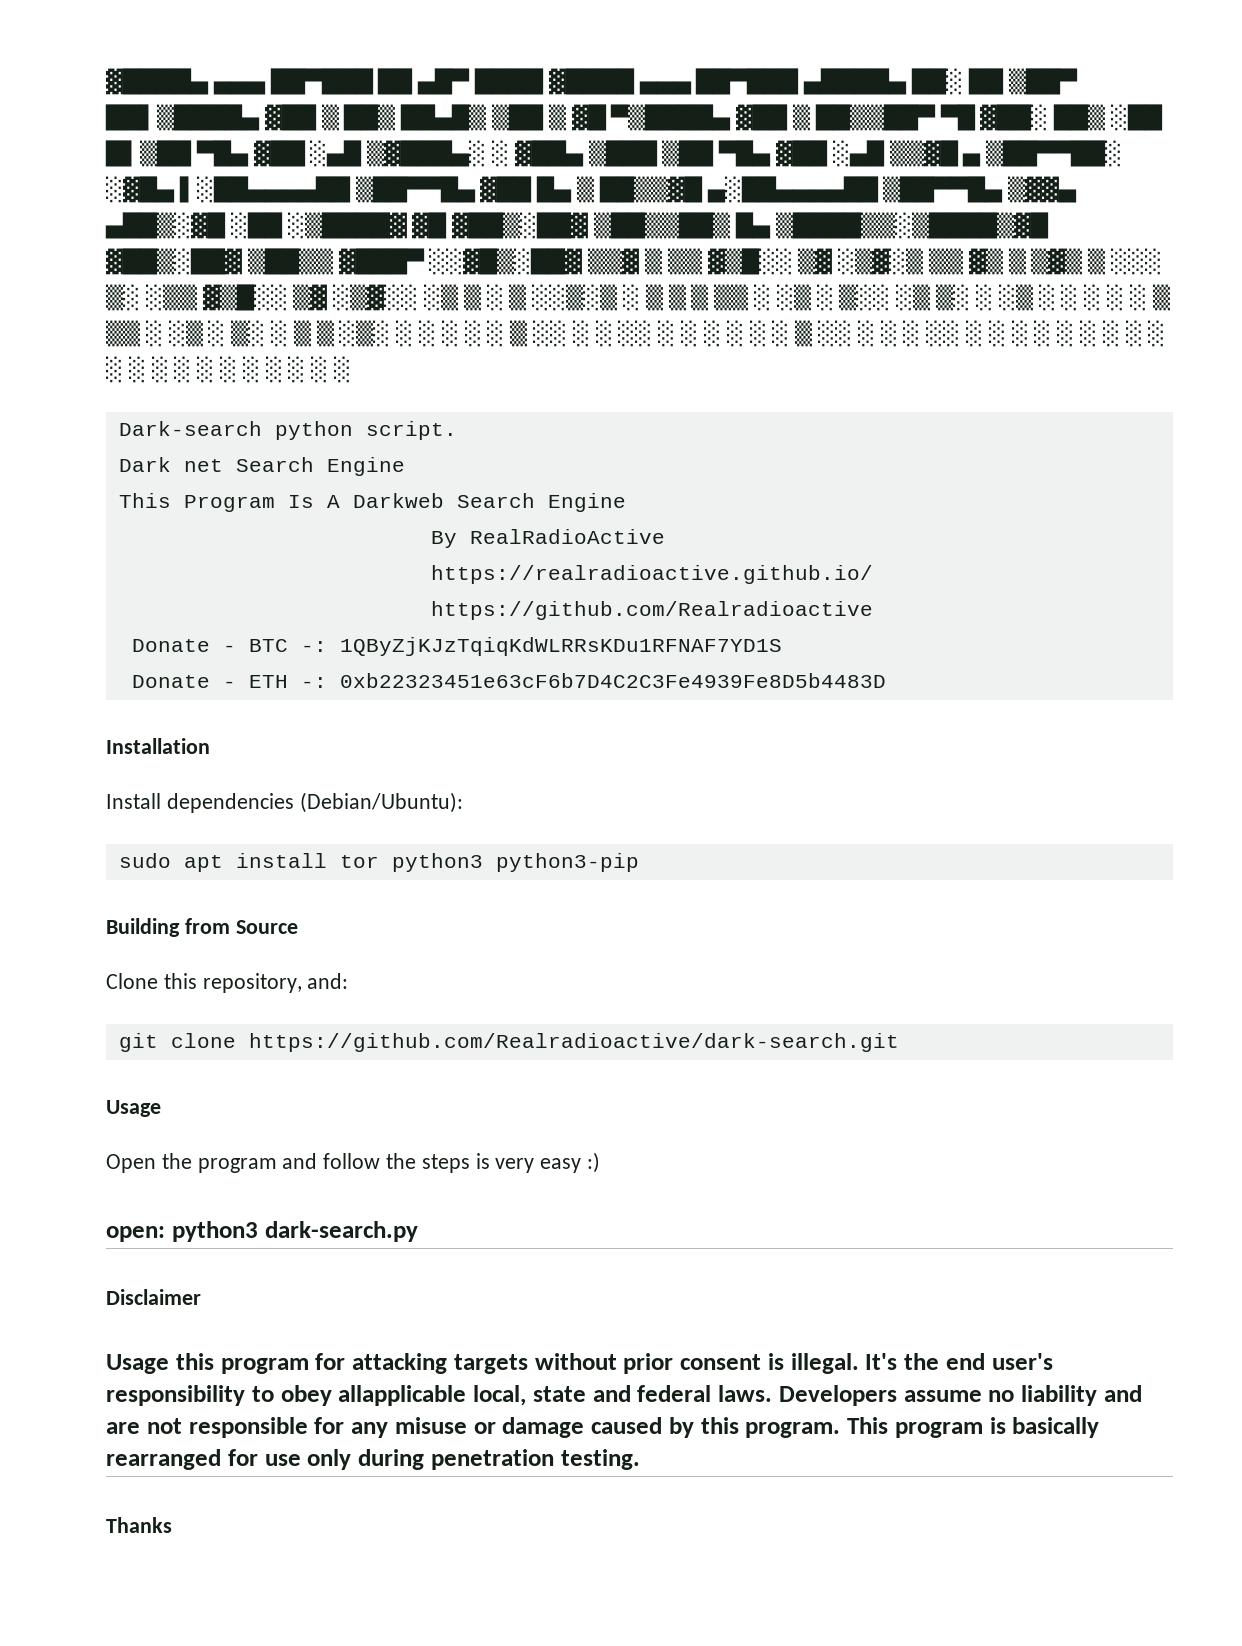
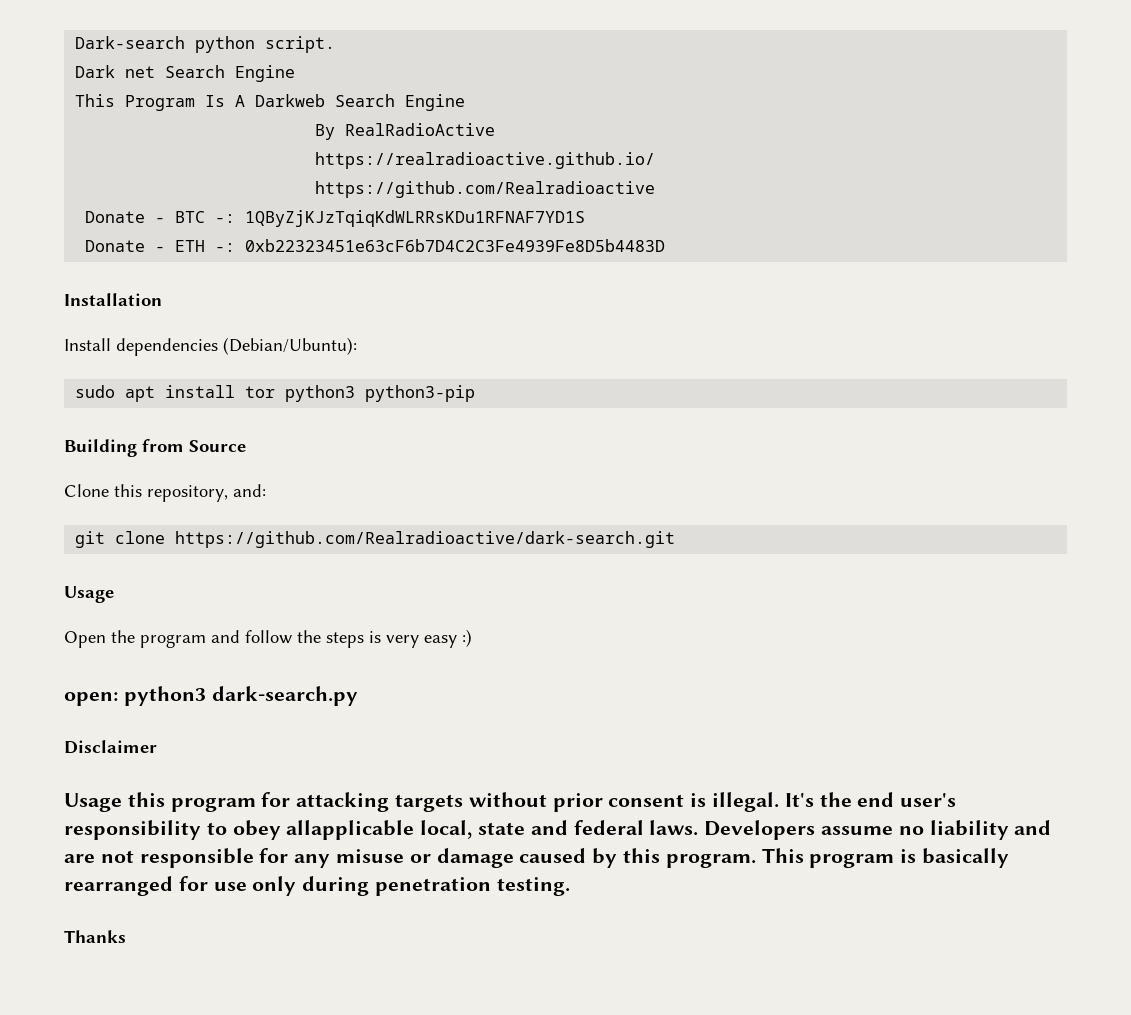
[106,68,1078,95] [105,104,1164,131] [105,140,1123,167] [106,176,1078,203] [105,212,1049,239] [106,248,1163,275] [106,284,1170,311] [106,320,1166,347] [106,356,352,383] ▓████▄ ▄▄▄ ██▀███ ██ ▄█▀ ████ ▓████ ▄▄▄ ██▀███ ▄████▄ ██░ ██ ▒██▀ ██▌▒████▄ ▓██ ▒ ██▒ ██▄█▒ ▒██ ▒ ▓█ ▀▒████▄ ▓██ ▒ ██▒▒██▀ ▀█ ▓██░ ██▒ ░██ █▌▒██ ▀█▄ ▓██ ░▄█ ▒▓███▄░ ░ ▓██▄ ▒███ ▒██ ▀█▄ ▓██ ░▄█ ▒▒▓█ ▄ ▒██▀▀██░ ░▓█▄ ▌░██▄▄▄▄██ ▒██▀▀█▄ ▓██ █▄ ▒ ██▒▒▓█ ▄░██▄▄▄▄██ ▒██▀▀█▄ ▒▓▓▄ ▄██▒░▓█ ░██ ░▒████▓ ▓█ ▓██▒░██▓ ▒██▒▒██▒ █▄ ▒████▒▒░▒████▒▓█ ▓██▒░██▓ ▒██▒▒ ▓███▀ ░░▓█▒░██▓ ▒▒▓ ▒ ▒▒ ▓▒█░░ ▒▓ ░▒▓░▒ ▒▒ ▓▒ ▒ ▒▓▒ ▒ ░░░ ▒░ ░▒▒ ▓▒█░░ ▒▓ ░▒▓░░ ░▒ ▒ ░ ▒ ░░▒░▒ ░ ▒ ▒ ▒ ▒▒ ░ ░▒ ░ ▒░░ ░▒ ▒░ ░ ░▒ ░ ░ ░ ░ ░ ▒ ▒▒ ░ ░▒ ░ ▒░ ░ ▒ ▒ ░▒░ ░ ░ ░ ░ ░ ▒ ░░ ░ ░ ░░ ░ ░ ░ ░ ░ ░ ▒ ░░ ░ ░ ░ ░░ ░ ░ ░ ░ ░ ░ ░ ░ ░ ░ ░ ░ ░ ░ ░ ░ ░ ░ ░ ░ // -> (75, 42) none

